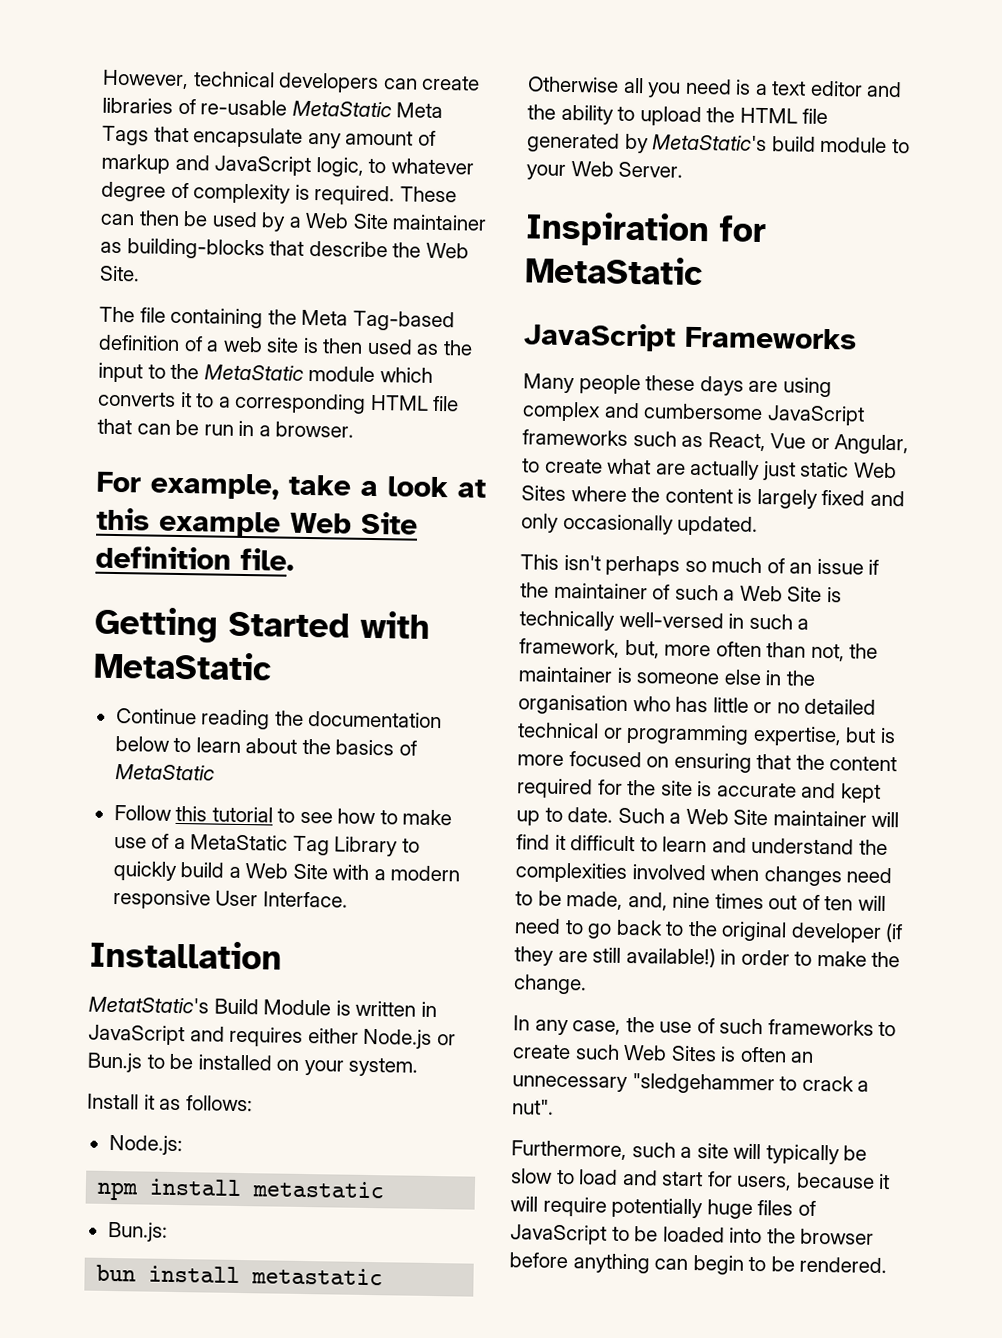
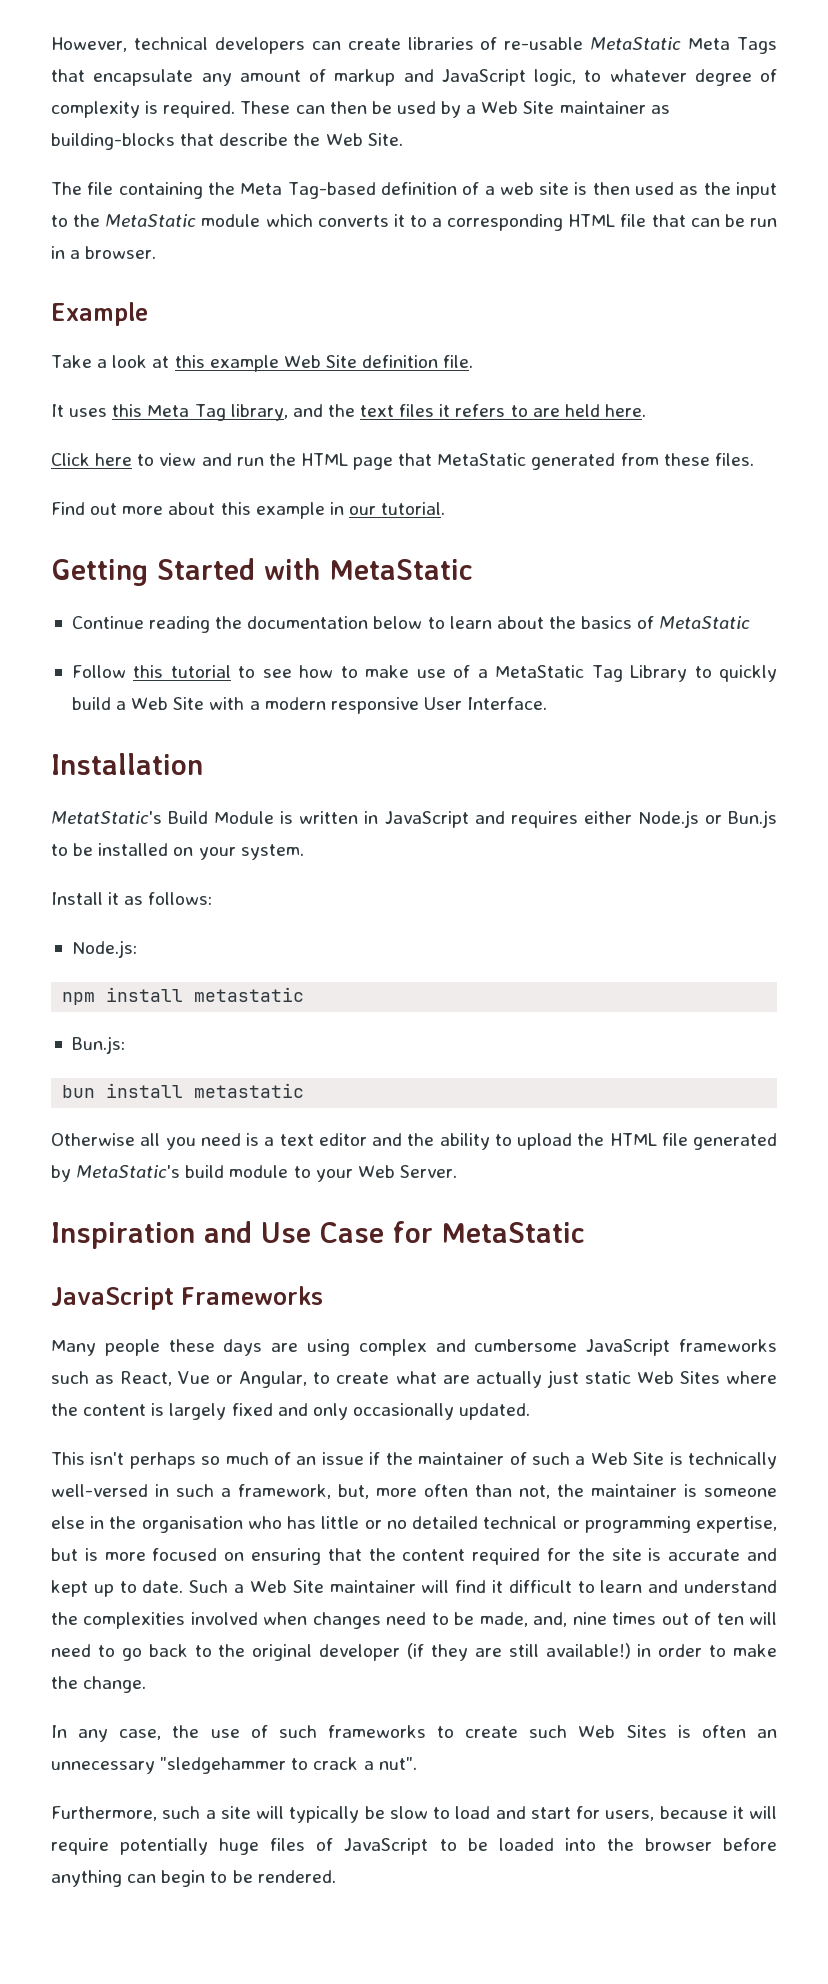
[96,471,351,500] For example, take -> [51,302,148,326] [51,355,92,368] Example // Take
(294, 559) none -> [51,404,646,421] [51,453,754,470] [51,502,446,519] // It uses this Meta Tag library, and the text files it refers to are held here. // Click here to view and run the HTML page that MetaStatic generated from these files. // Find out more about this example in our tutorial.
(710, 229) none -> [204,1221,384,1243] and Use Case

